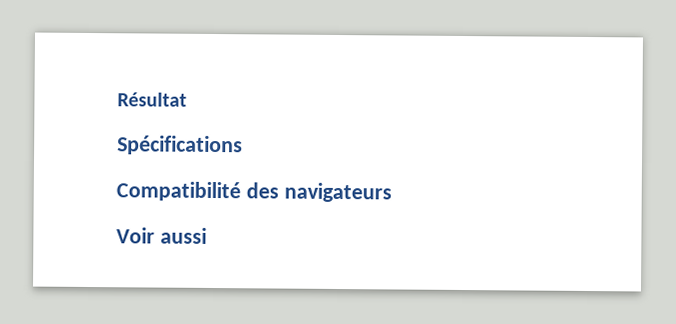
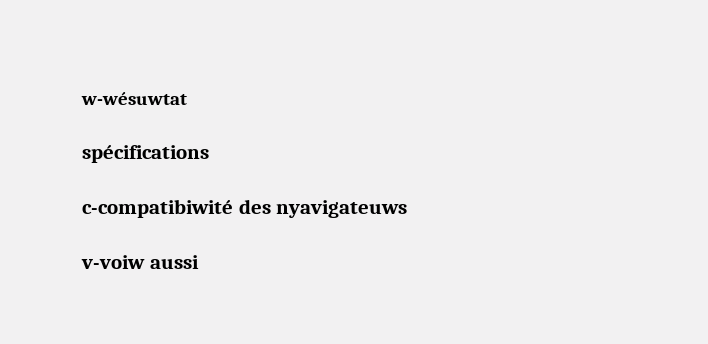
[117,92,187,107] [117,135,243,156] [116,181,392,203] [116,227,155,244] Résultat // Spécifications // Compatibilité des navigateurs // Voir -> [81,92,187,105] [82,145,209,163] [82,199,408,218] [81,255,145,269] w-wésuwtat // spécifications // c-compatibiwité des nyavigateuws // v-voiw

